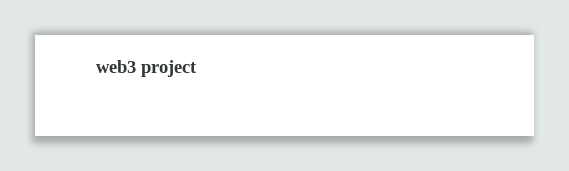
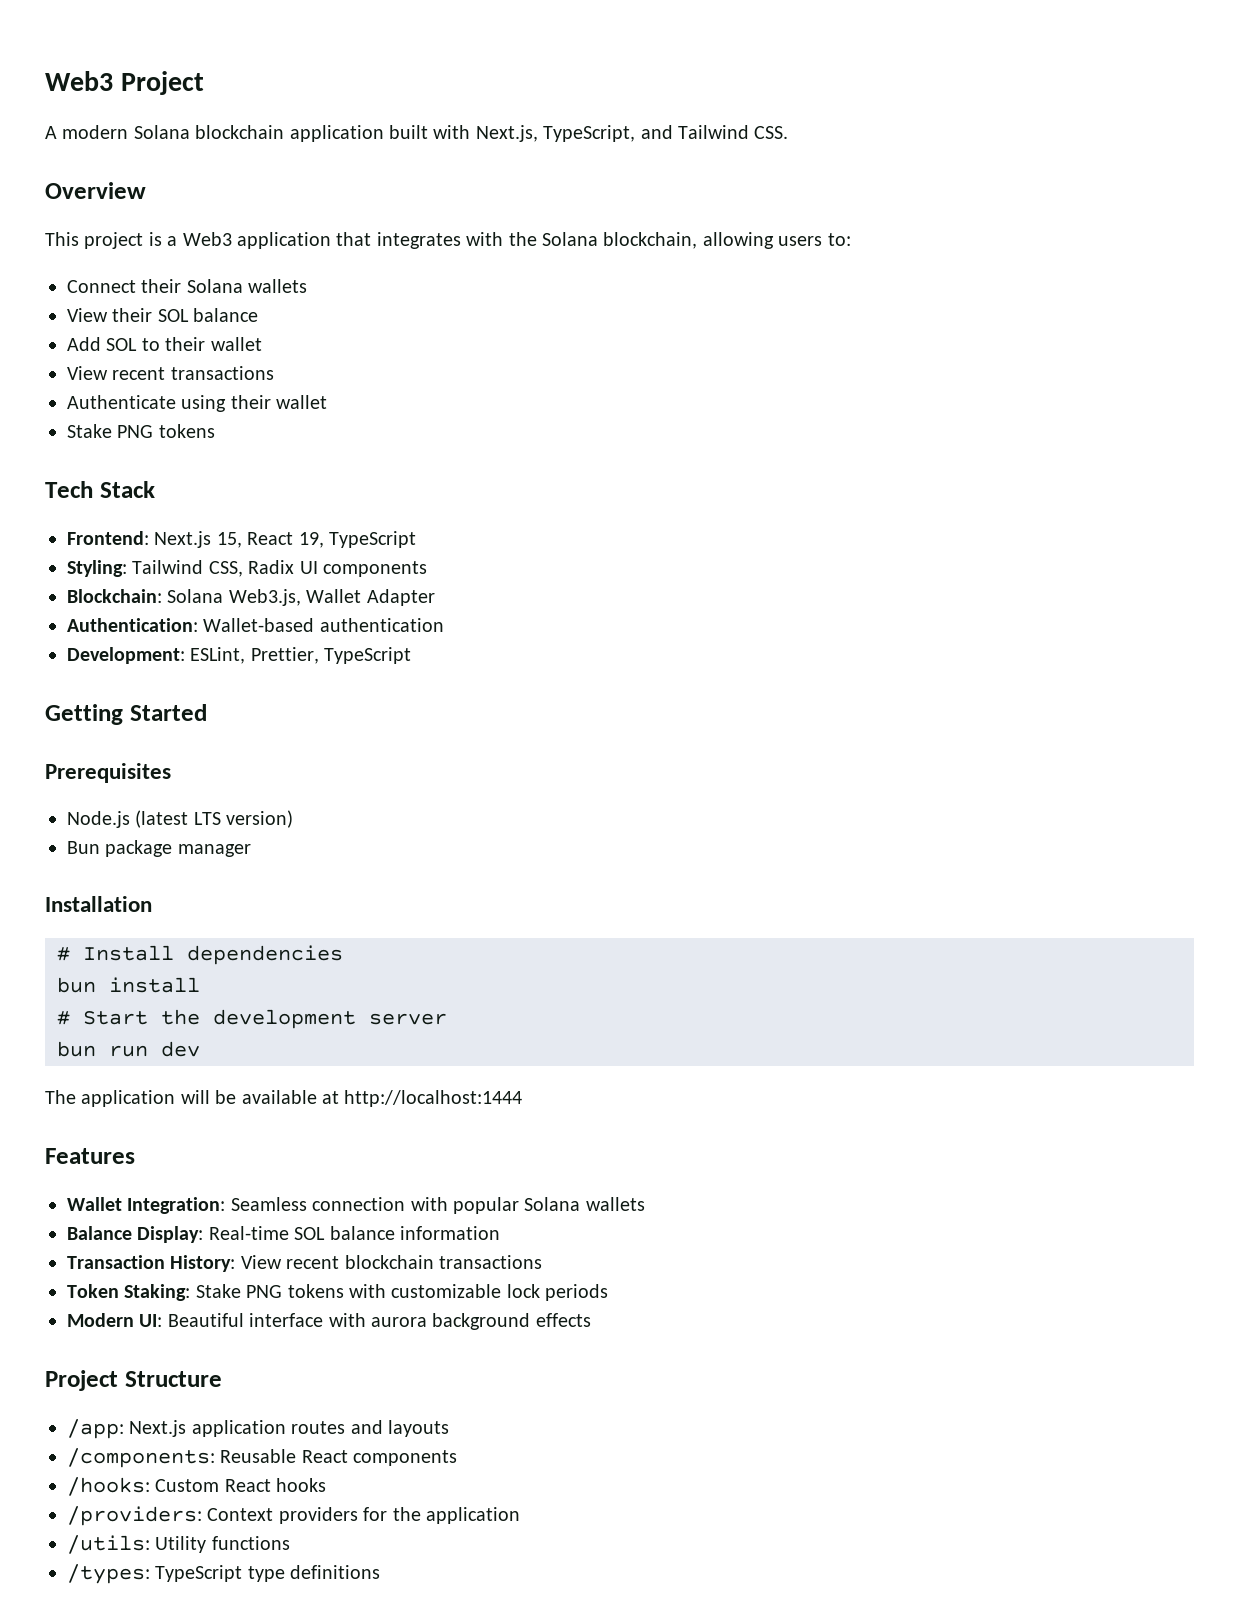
[96,60,197,77] web3 project -> [45,71,204,95] [45,125,789,142] [45,182,146,199] [45,232,851,249] [67,279,308,293] [67,308,259,322] [67,337,262,351] [67,366,274,380] [67,395,328,412] [67,424,215,438] [45,481,155,498] [67,531,416,548] [67,560,427,577] [67,589,435,606] [67,618,444,632] [67,647,412,664] [45,704,207,725] [45,763,171,783] [67,810,294,828] [67,840,251,857] [45,896,152,912] [57,945,343,965] [57,977,200,993] [57,1009,447,1029] [57,1041,200,1057] [45,1090,523,1107] [45,1148,135,1164] [67,1197,645,1214] [67,1226,500,1243] [67,1255,542,1272] [67,1284,609,1301] [67,1313,591,1330] [45,1370,222,1391] [67,1419,449,1439] [67,1448,458,1468] [67,1477,327,1496] [67,1506,520,1526] [67,1535,290,1554] [67,1564,381,1584] Web3 Project // A modern Solana blockchain application built with Next.js, TypeScript, and Tailwind CSS. // Overview // This project is a Web3 application that integrates with the Solana blockchain, allowing users to: // Connect their Solana wallets // View their SOL balance // Add SOL to their wallet // View recent transactions // Authenticate using their wallet // Stake PNG tokens // Tech Stack // Frontend: Next.js 15, React 19, TypeScript // Styling: Tailwind CSS, Radix UI components // Blockchain: Solana Web3.js, Wallet Adapter // Authentication: Wallet-based authentication // Development: ESLint, Prettier, TypeScript // Getting Started // Prerequisites // Node.js (latest LTS version) // Bun package manager // Installation // # Install dependencies // bun install // # Start the development server // bun run dev // The application will be available at http://localhost:1444 // Features // Wallet Integration: Seamless connection with popular Solana wallets // Balance Display: Real-time SOL balance information // Transaction History: View recent blockchain transactions // Token Staking: Stake PNG tokens with customizable lock periods // Modern UI: Beautiful interface with aurora background effects // Project Structure // /app: Next.js application routes and layouts // /components: Reusable React components // /hooks: Custom React hooks // /providers: Context providers for the application // /utils: Utility functions // /types: TypeScript type definitions

